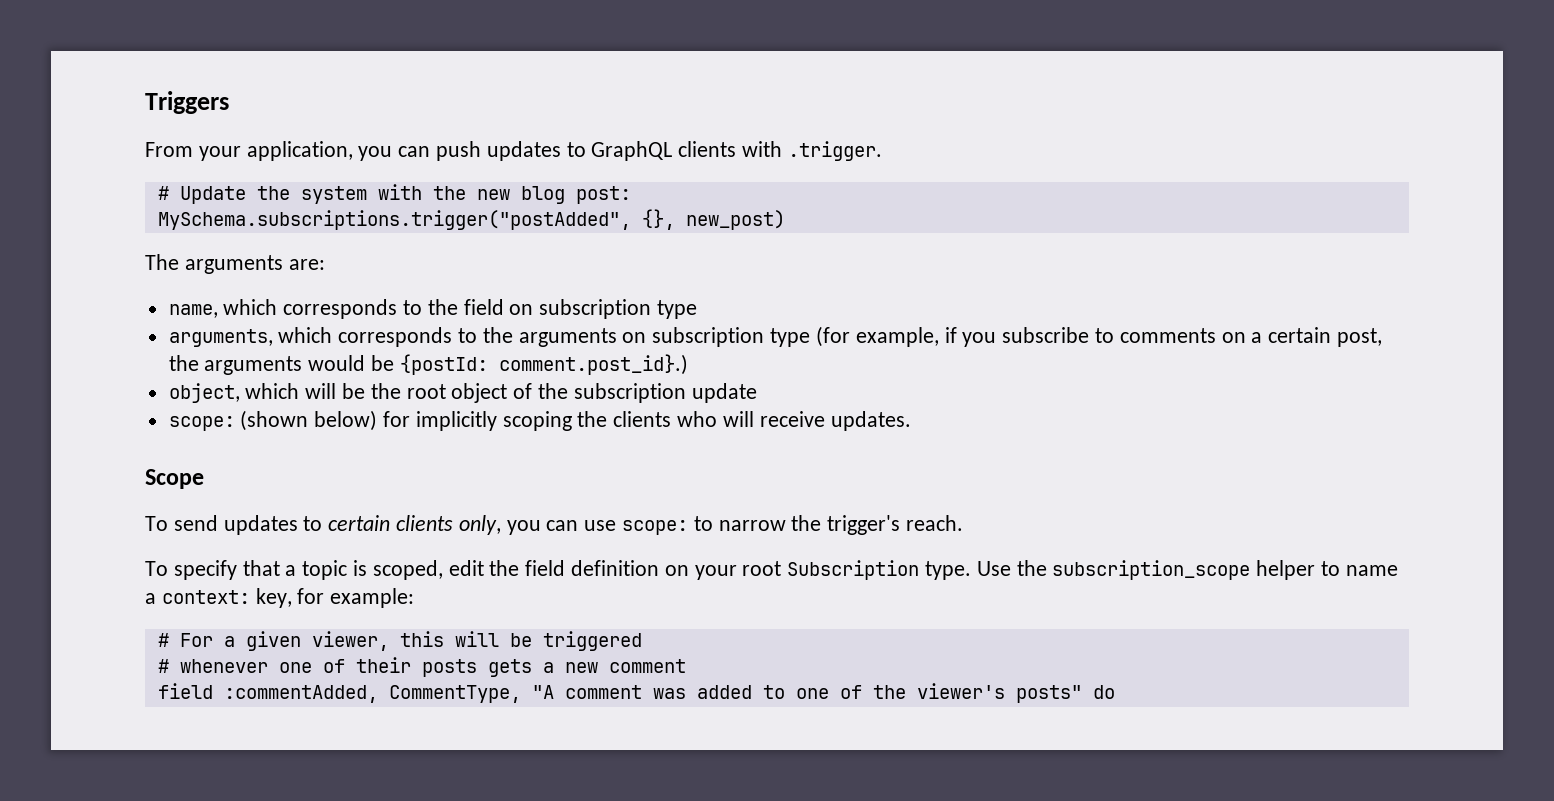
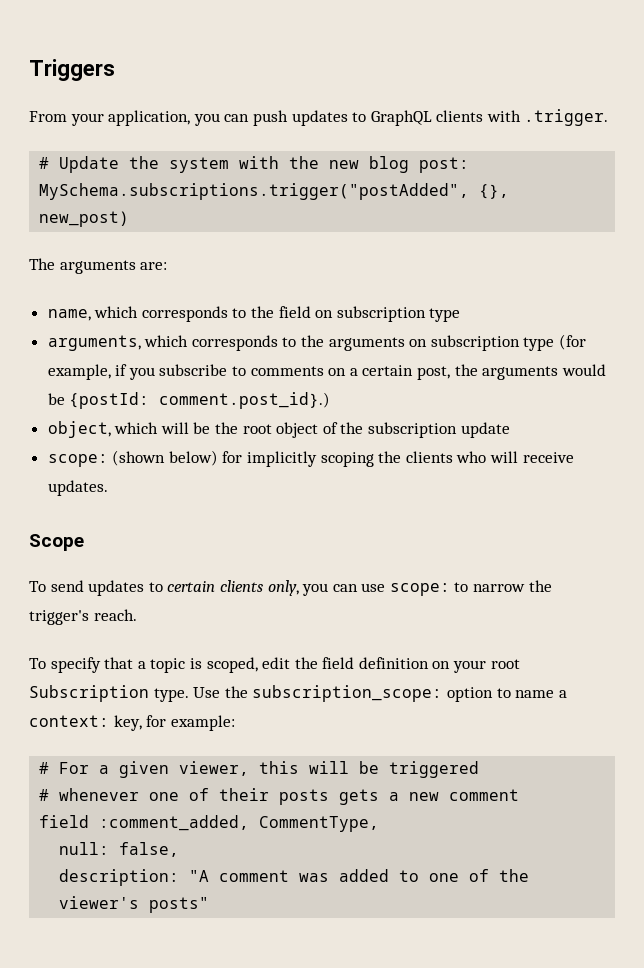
[1052,560,1316,580] subscription_scope helper -> [252,685,493,702] subscription_scope: option
[223,685,378,703] :commentAdded, -> [99,815,250,831] :comment_added,
(521, 694) none -> [59,842,180,857] [59,869,180,886] // null: false, // description:
[1092,685,1115,699] do -> (210, 905) none

